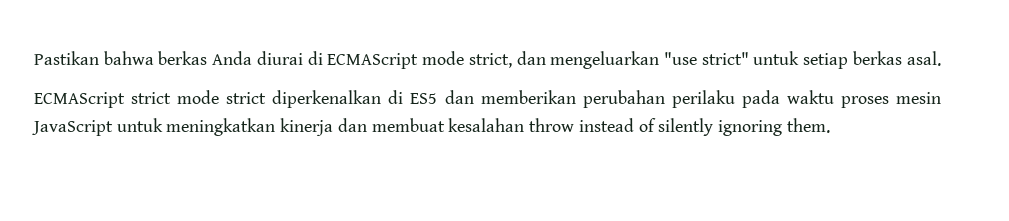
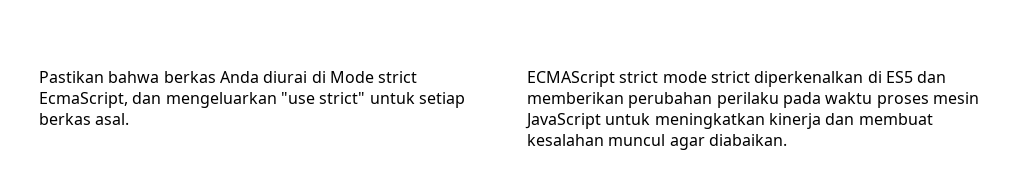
[327,51,512,69] ECMAScript mode strict, -> [329,71,418,83] [39,92,128,108] Mode strict EcmaScript,
[529,118,830,136] throw instead of silently ignoring them. -> [608,134,787,150] muncul agar diabaikan.

